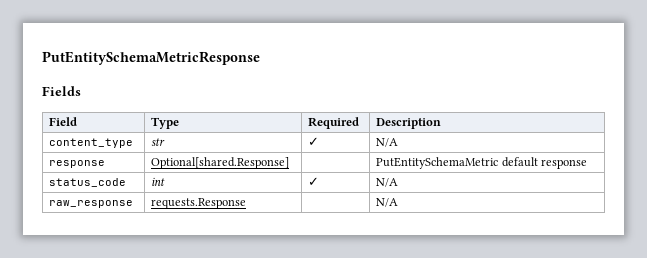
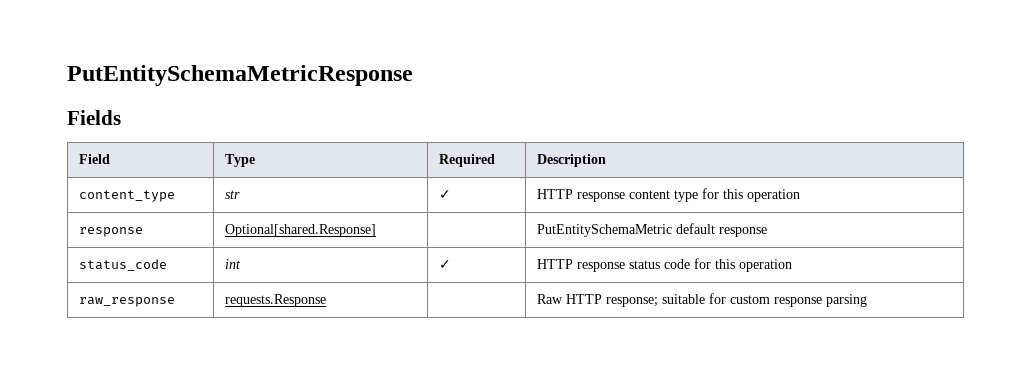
[376,138,399,147] N/A -> [537,188,801,202] HTTP response content type for this operation
[376,178,399,187] [49,200,134,208] [151,198,247,209] [376,198,399,207] N/A // raw_response | requests.Response | | N/A -> [537,258,793,272] [79,297,176,307] [225,294,327,307] [537,293,868,307] HTTP response status code for this operation // raw_response | requests.Response | | Raw HTTP response; suitable for custom response parsing

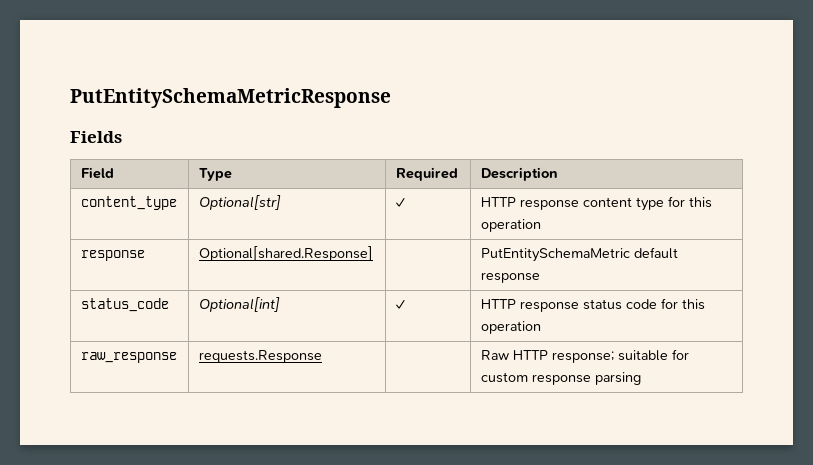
[225,190,241,199] str -> [198,195,281,210] Optional[str]
[225,259,242,269] int -> [198,297,280,312] Optional[int]

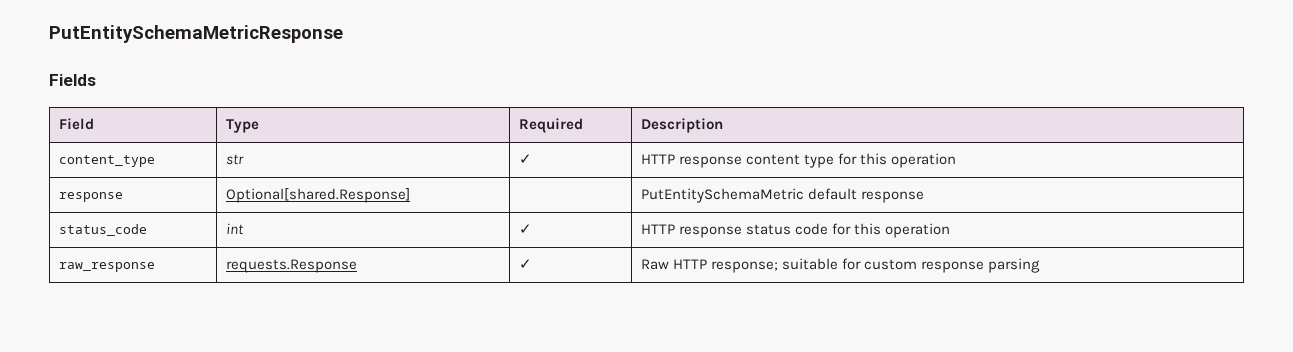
[198,195,281,210] Optional[str] -> [226,154,245,165] str
[198,297,280,312] Optional[int] -> [226,223,245,235] int
(322, 356) none -> [519,259,533,269] ✓

